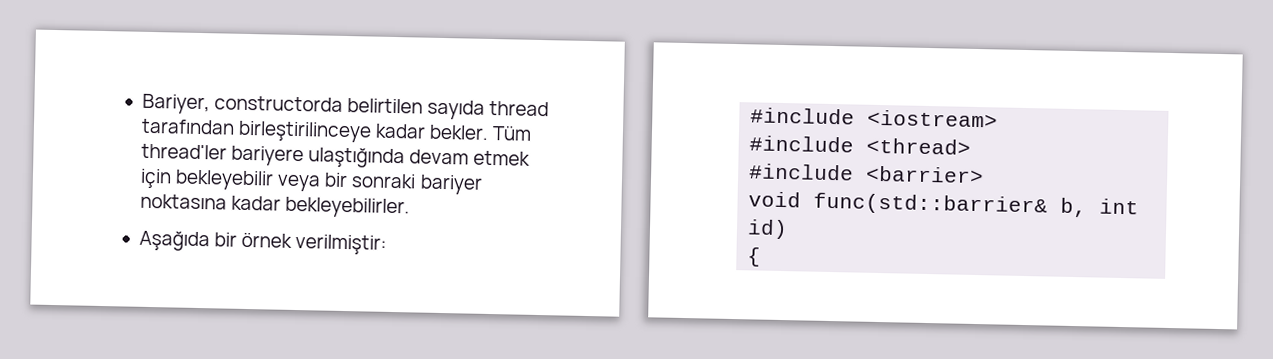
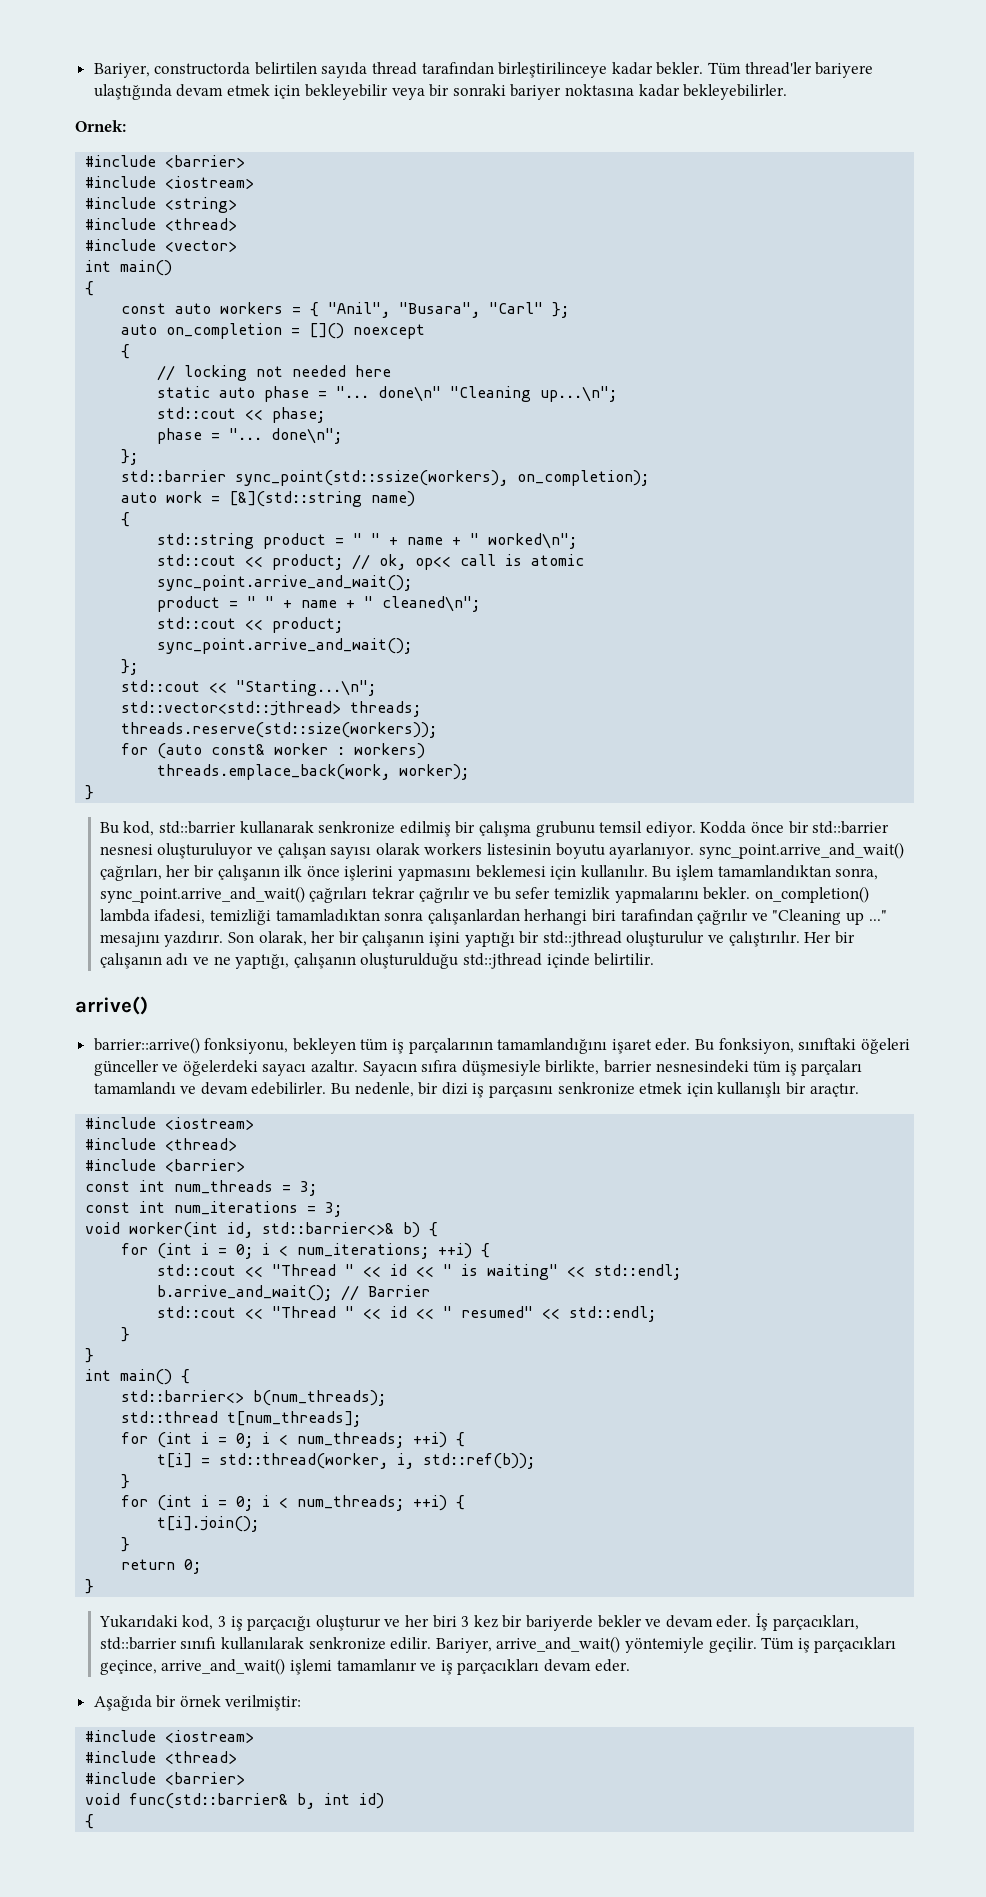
(411, 207) none -> [75,120,126,132] [85,155,246,168] [85,176,255,189] [85,197,238,213] [85,218,238,231] [85,239,238,252] [85,260,173,276] [85,281,95,296] [121,302,570,318] [121,323,426,339] [121,344,131,359] [157,365,392,381] [157,386,618,402] [157,407,326,423] [157,428,343,444] [121,449,139,465] [121,470,650,486] [121,491,416,507] [121,512,131,527] [157,533,578,549] [157,554,585,570] [157,575,413,591] [157,596,481,612] [157,617,344,633] [157,638,413,654] [121,659,139,675] [121,680,377,696] [121,701,422,717] [121,722,438,738] [121,743,426,759] [157,764,470,780] [85,785,95,800] [99,821,890,837] [99,842,904,859] [99,865,879,881] [99,886,869,903] [99,909,887,925] [99,931,855,947] [99,953,655,969] [75,996,148,1015] [93,1037,910,1054] [93,1060,863,1076] [93,1082,859,1098] [85,1117,255,1130] [85,1138,238,1151] [85,1159,246,1172] [85,1180,318,1196] [85,1201,343,1217] [85,1222,439,1238] [121,1243,491,1259] [157,1264,682,1280] [157,1285,431,1301] [157,1306,657,1322] [121,1327,131,1342] [85,1348,95,1363] [85,1369,191,1385] [121,1390,387,1406] [121,1411,362,1427] [121,1432,466,1448] [157,1453,536,1469] [121,1474,131,1489] [121,1495,466,1511] [157,1516,260,1532] [121,1537,131,1552] [121,1559,202,1574] [85,1579,95,1594] [98,1613,859,1631] [99,1636,897,1653] [99,1658,630,1675] // Ornek: // #include <barrier> // #include <iostream> // #include <string> // #include <thread> // #include <vector> // int main() // { // const auto workers = { "Anil", "Busara", "Carl" }; // auto on_completion = []() noexcept // { // // locking not needed here // static auto phase = "... done\n" "Cleaning up...\n"; // std::cout << phase; // phase = "... done\n"; // }; // std::barrier sync_point(std::ssize(workers), on_completion); // auto work = [&](std::string name) // { // std::string product = " " + name + " worked\n"; // std::cout << product; // ok, op<< call is atomic // sync_point.arrive_and_wait(); // product = " " + name + " cleaned\n"; // std::cout << product; // sync_point.arrive_and_wait(); // }; // std::cout << "Starting...\n"; // std::vector<std::jthread> threads; // threads.reserve(std::size(workers)); // for (auto const& worker : workers) // threads.emplace_back(work, worker); // } // Bu kod, std::barrier kullanarak senkronize edilmiş bir çalışma grubunu temsil ediyor. Kodda önce bir std::barrier nesnesi oluşturuluyor ve çalışan sayısı olarak workers listesinin boyutu ayarlanıyor. sync_point.arrive_and_wait() çağrıları, her bir çalışanın ilk önce işlerini yapmasını beklemesi için kullanılır. Bu işlem tamamlandıktan sonra, sync_point.arrive_and_wait() çağrıları tekrar çağrılır ve bu sefer temizlik yapmalarını bekler. on_completion() lambda ifadesi, temizliği tamamladıktan sonra çalışanlardan herhangi biri tarafından çağrılır ve "Cleaning up ..." mesajını yazdırır. Son olarak, her bir çalışanın işini yaptığı bir std::jthread oluşturulur ve çalıştırılır. Her bir çalışanın adı ve ne yaptığı, çalışanın oluşturulduğu std::jthread içinde belirtilir. // arrive() // barrier::arrive() fonksiyonu, bekleyen tüm iş parçalarının tamamlandığını işaret eder. Bu fonksiyon, sınıftaki öğeleri günceller ve öğelerdeki sayacı azaltır. Sayacın sıfıra düşmesiyle birlikte, barrier nesnesindeki tüm iş parçaları tamamlandı ve devam edebilirler. Bu nedenle, bir dizi iş parçasını senkronize etmek için kullanışlı bir araçtır. // #include <iostream> // #include <thread> // #include <barrier> // const int num_threads = 3; // const int num_iterations = 3; // void worker(int id, std::barrier<>& b) { // for (int i = 0; i < num_iterations; ++i) { // std::cout << "Thread " << id << " is waiting" << std::endl; // b.arrive_and_wait(); // Barrier // std::cout << "Thread " << id << " resumed" << std::endl; // } // } // int main() { // std::barrier<> b(num_threads); // std::thread t[num_threads]; // for (int i = 0; i < num_threads; ++i) { // t[i] = std::thread(worker, i, std::ref(b)); // } // for (int i = 0; i < num_threads; ++i) { // t[i].join(); // } // return 0; // } // Yukarıdaki kod, 3 iş parçacığı oluşturur ve her biri 3 kez bir bariyerde bekler ve devam eder. İş parçacıkları, std::barrier sınıfı kullanılarak senkronize edilir. Bariyer, arrive_and_wait() yöntemiyle geçilir. Tüm iş parçacıkları geçince, arrive_and_wait() işlemi tamamlanır ve iş parçacıkları devam eder.

